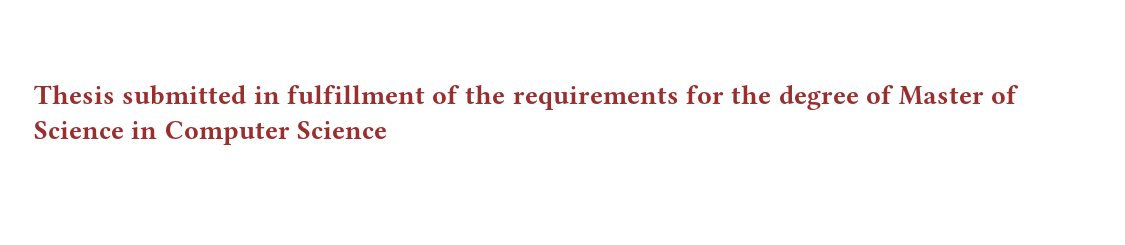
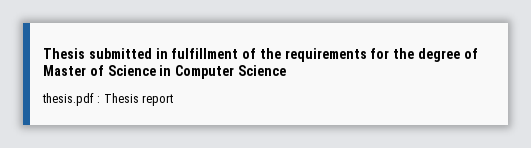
(387, 130) none -> [42,93,174,106] // thesis.pdf : Thesis report

